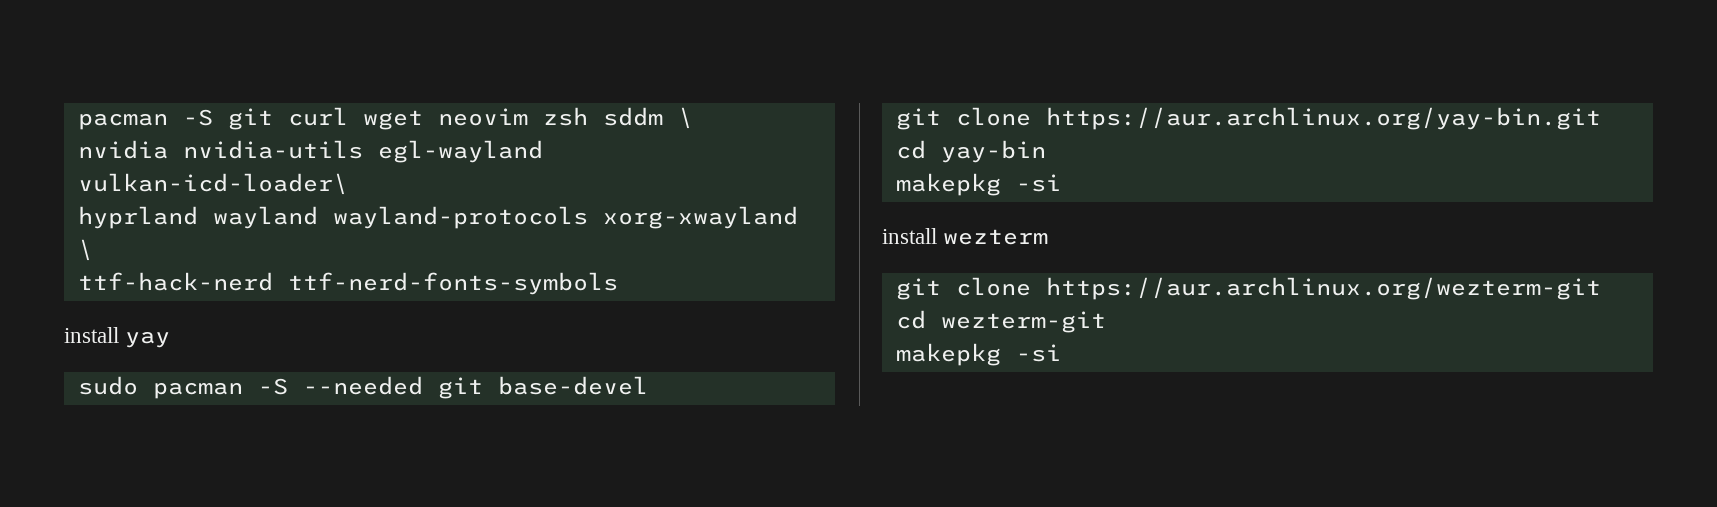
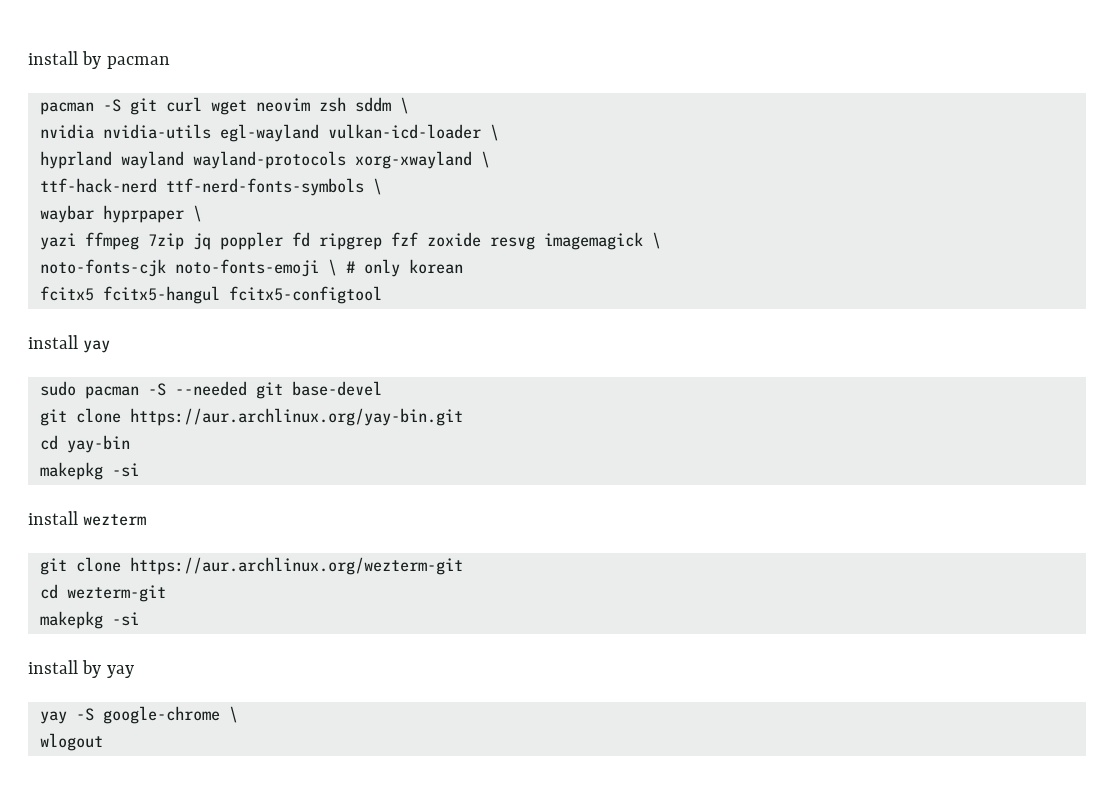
(77, 121) none -> [28,51,170,69] install by pacman //
[77,173,348,195] vulkan-icd-loader\ -> [328,124,499,141] vulkan-icd-loader \
(618, 283) none -> [373,178,382,195] [40,205,202,223] [40,232,661,250] [40,259,463,277] [40,286,382,304] \ // waybar hyprpaper \ // yazi ffmpeg 7zip jq poppler fd ripgrep fzf zoxide resvg imagemagick \ // noto-fonts-cjk noto-fonts-emoji \ # only korean // fcitx5 fcitx5-hangul fcitx5-configtool
(1061, 353) none -> [28,660,134,678] [40,706,238,724] [40,733,103,751] // install by yay // yay -S google-chrome \ // wlogout

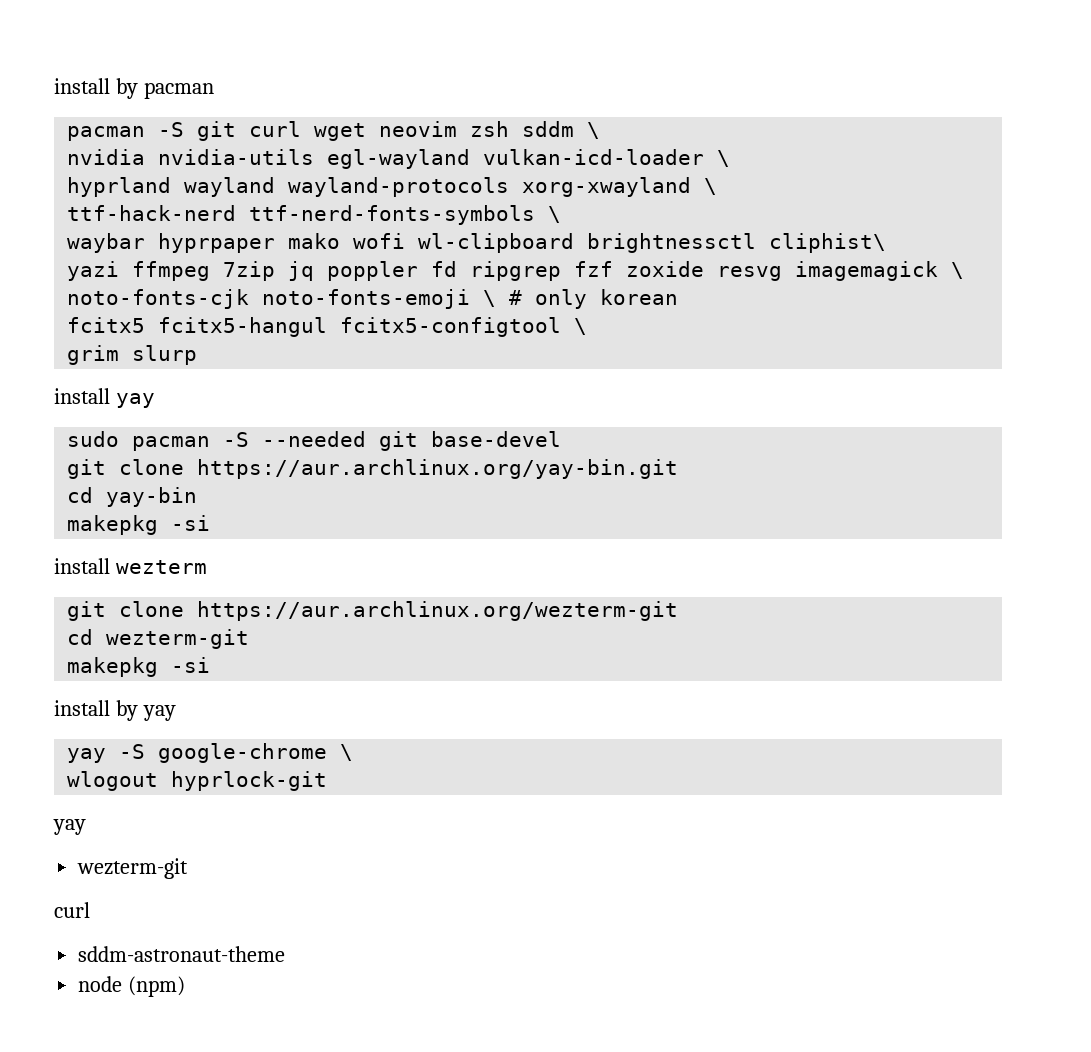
[193,205,202,222] \ -> [288,233,887,253] mako wofi wl-clipboard brightnessctl cliphist\
(382, 295) none -> [574,318,588,335] [67,345,198,365] \ // grim slurp
(103, 742) none -> [171,771,328,791] [53,819,86,835] [77,858,189,879] [54,902,90,918] [78,946,286,962] [78,976,186,997] hyprlock-git // yay // wezterm-git // curl // sddm-astronaut-theme // node (npm)

